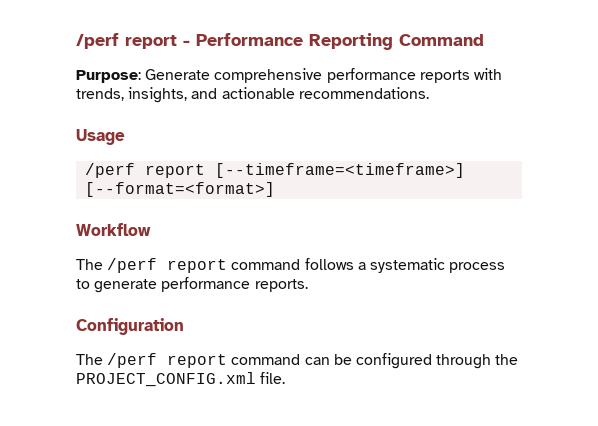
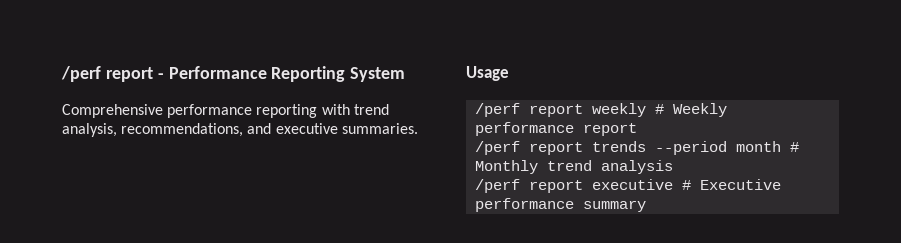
[399,34,484,46] [76,68,502,83] [76,87,429,103] [76,129,125,145] [85,163,466,178] [85,182,276,197] [76,223,151,236] [76,258,506,273] [76,277,308,293] [76,318,184,335] [76,353,519,369] [76,372,286,387] Command // Purpose: Generate comprehensive performance reports with trends, insights, and actionable recommendations. // Usage // /perf report [--timeframe=<timeframe>] [--format=<format>] // Workflow // The /perf report command follows a systematic process to generate performance reports. // Configuration // The /perf report command can be configured through the PROJECT_CONFIG.xml file. -> [350,67,406,82] [62,104,389,118] [62,123,418,137] [466,66,509,81] [475,103,728,117] [475,122,638,136] [475,141,800,155] [475,160,674,174] [475,179,782,193] [475,198,647,212] System // Comprehensive performance reporting with trend analysis, recommendations, and executive summaries. // Usage // /perf report weekly # Weekly performance report // /perf report trends --period month # Monthly trend analysis // /perf report executive # Executive performance summary

